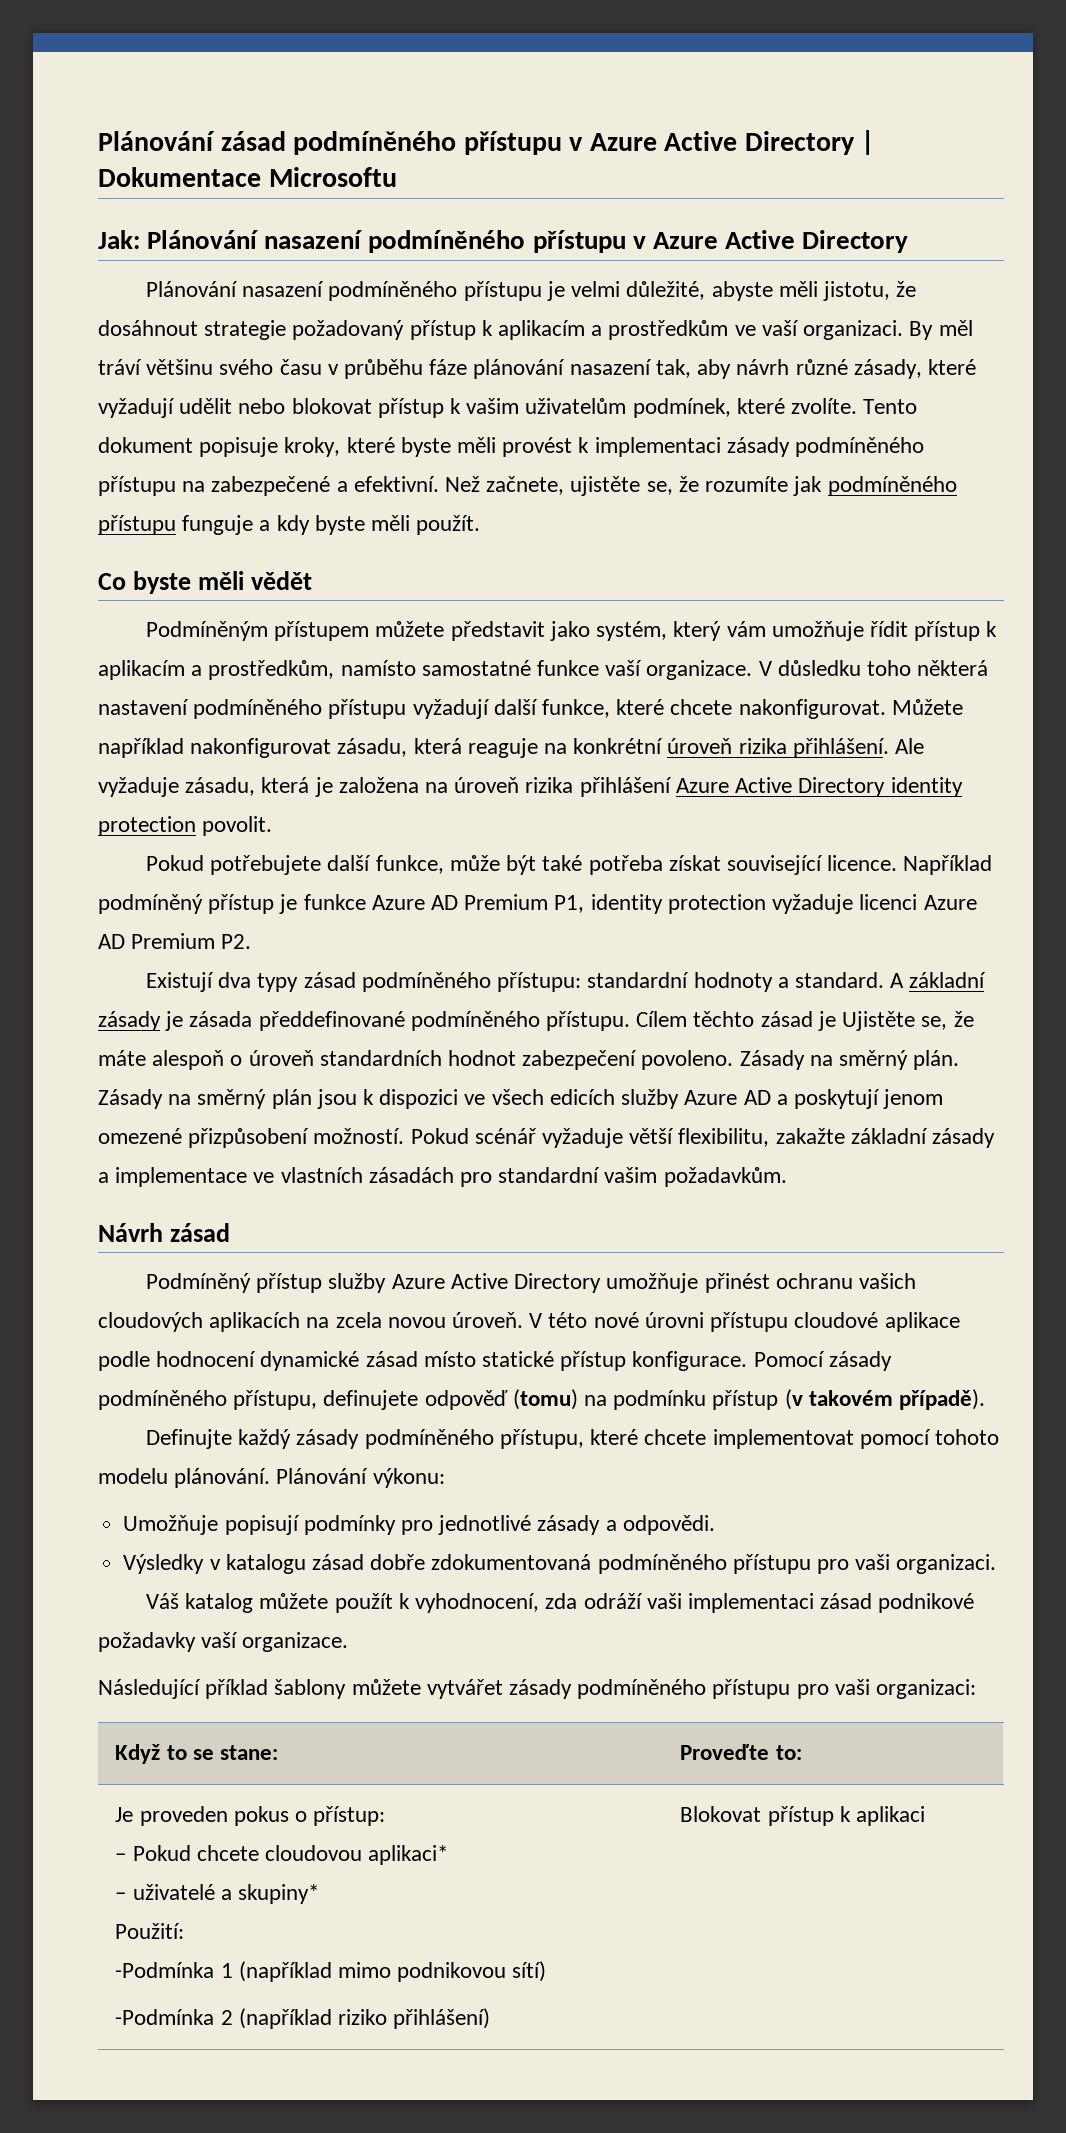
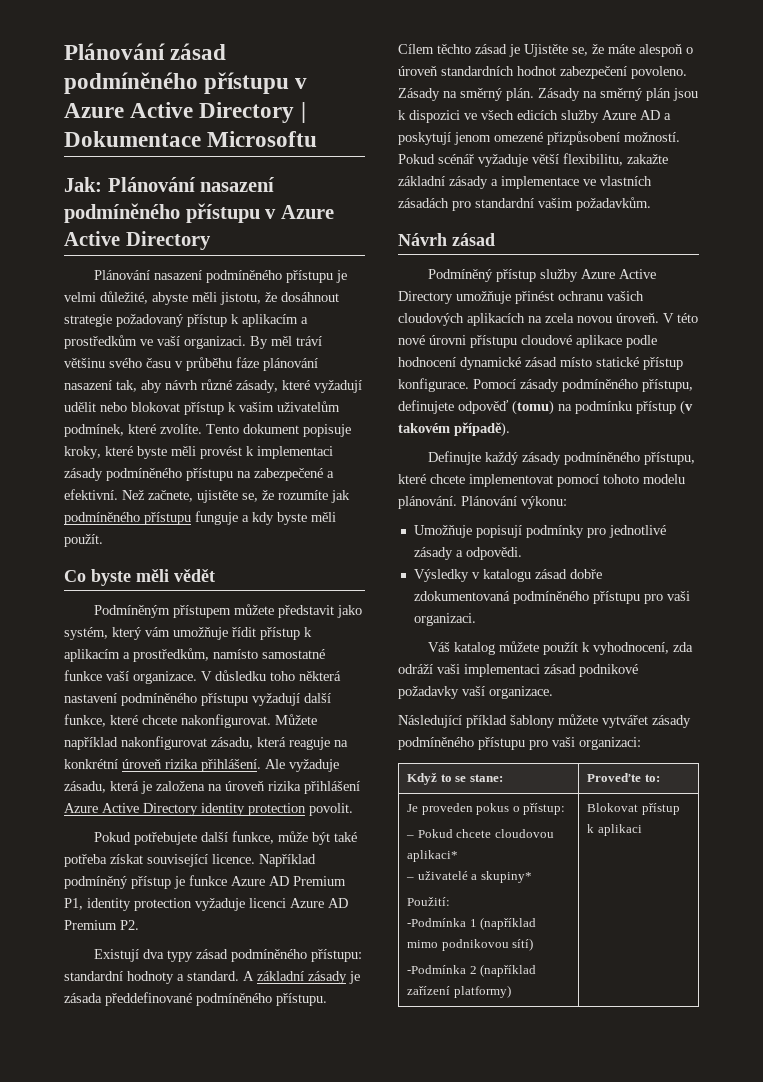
[338,2008,491,2029] riziko přihlášení) -> [407,985,511,998] zařízení platformy)

